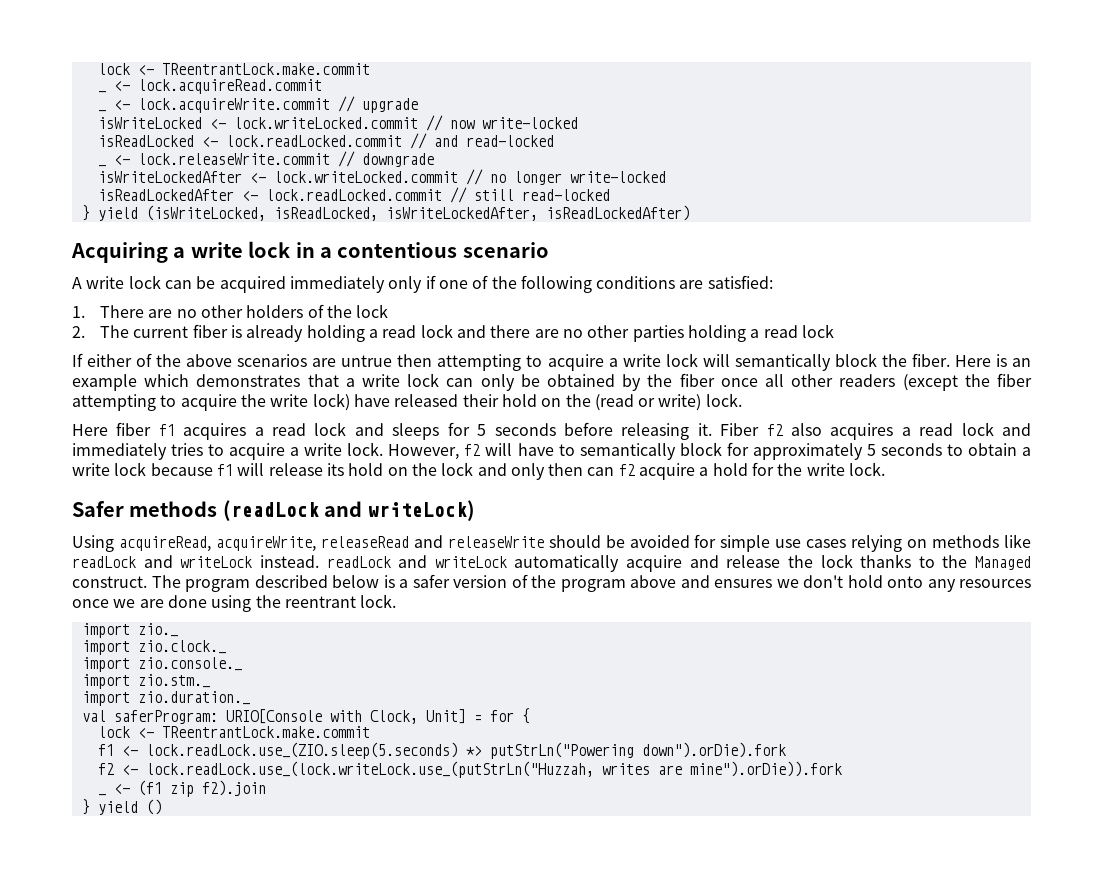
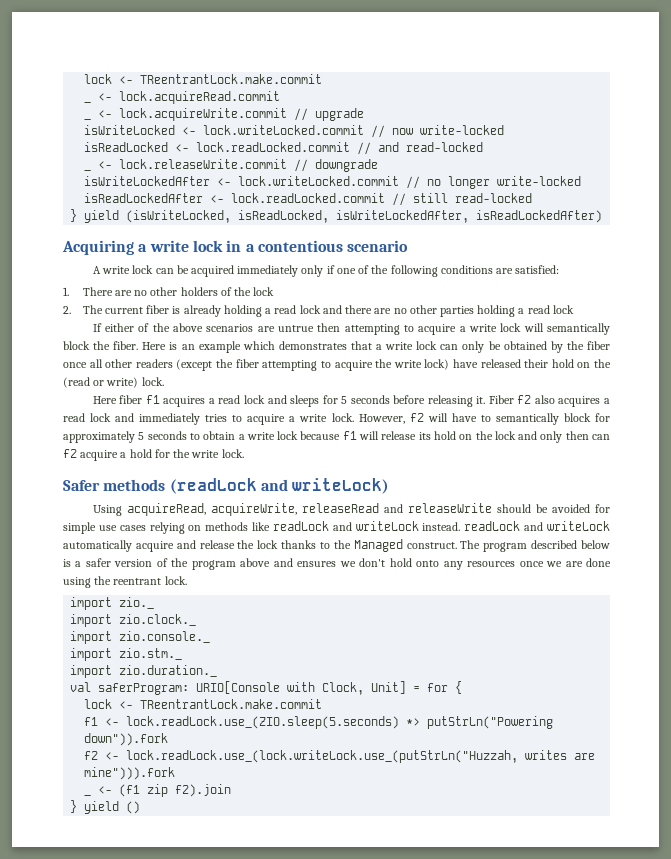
[641,742,786,758] down").orDie).fork -> [84,733,169,746] down")).fork
[689,761,842,777] mine").orDie)).fork -> [84,767,176,780] mine"))).fork

